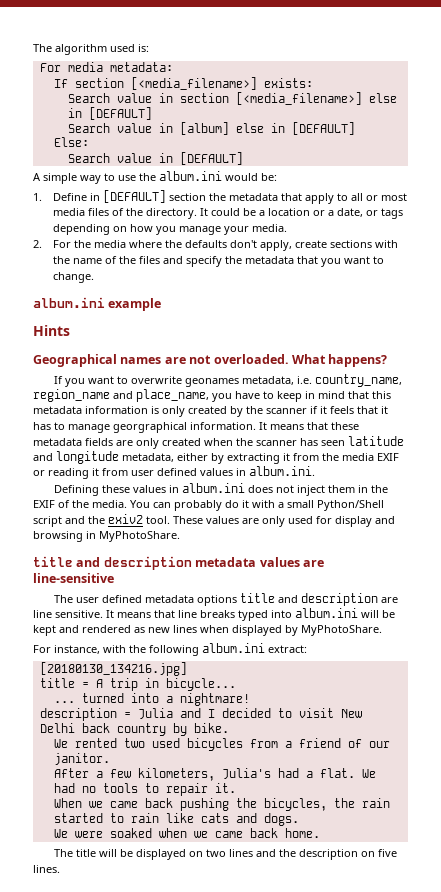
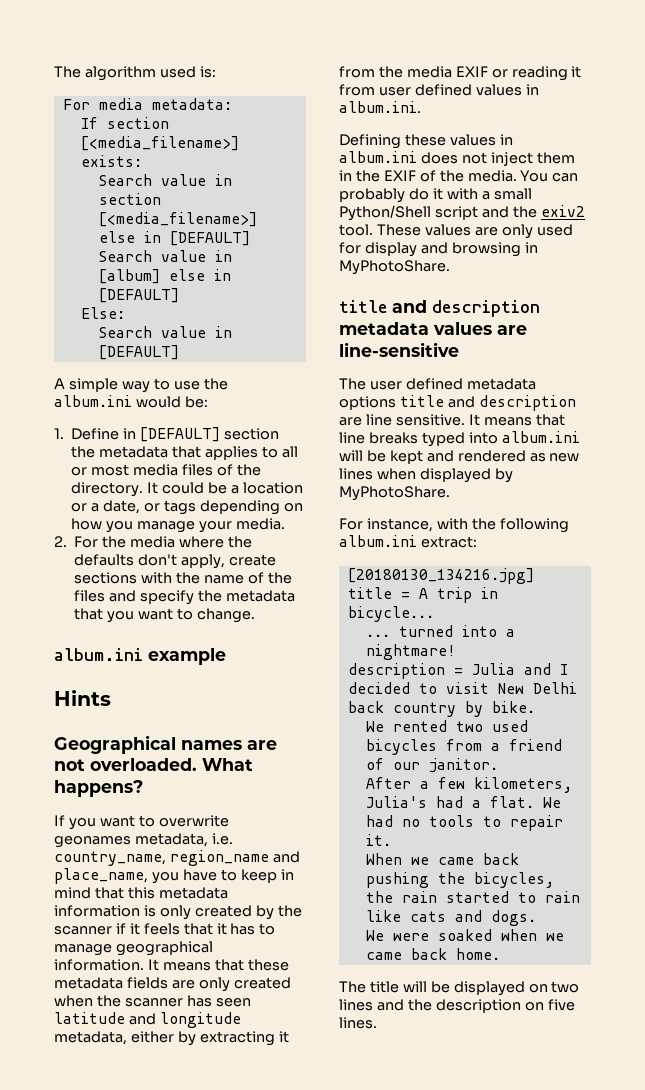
[304,193,334,204] apply -> [204,446,258,460] applies
[113,422,187,433] georgraphical -> [115,941,213,956] geographical

